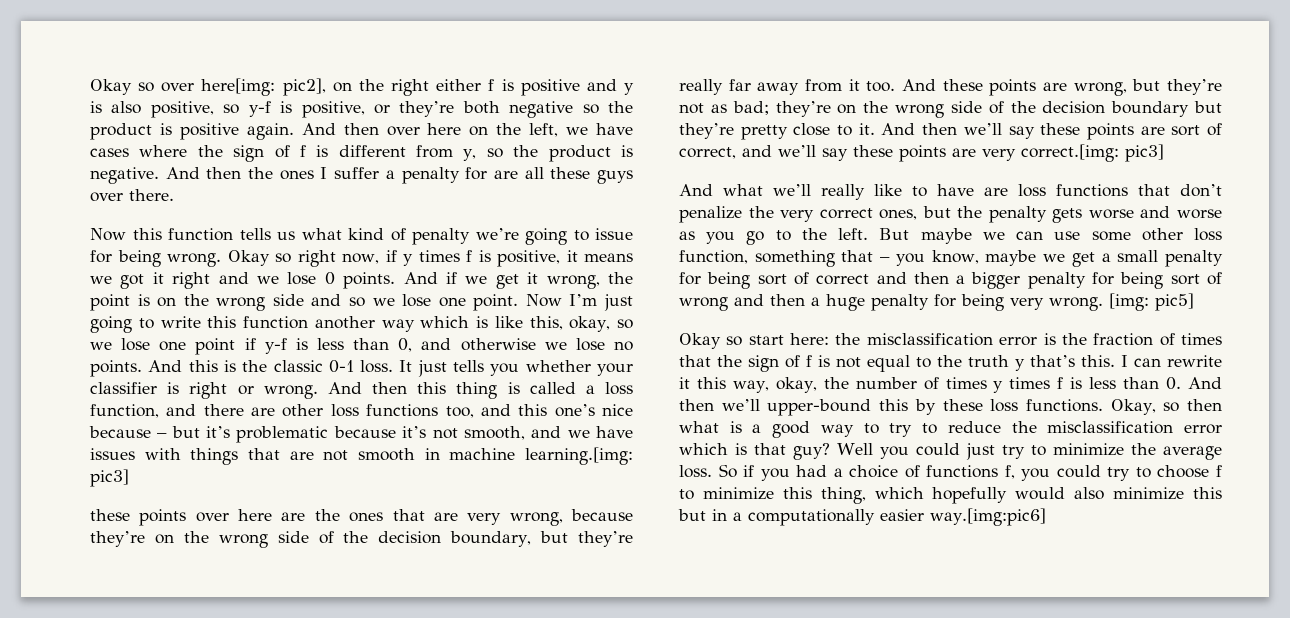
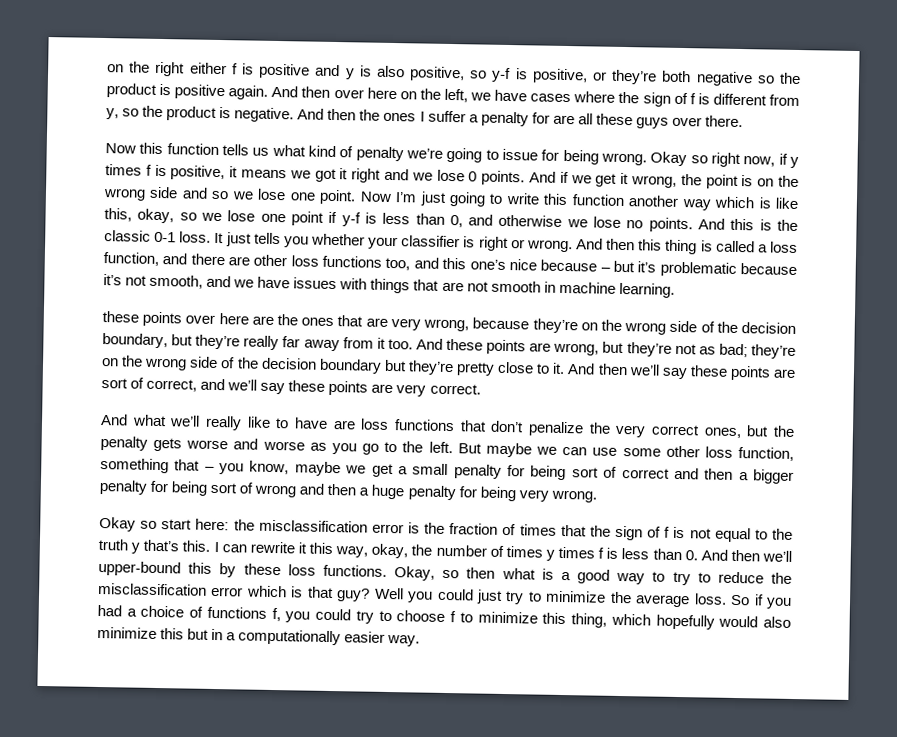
[90,78,326,96] Okay so over here[img: pic2], -> (107, 68) none
[525,447,633,465] [90,469,129,487] learning.[img: pic3] -> [618,282,675,298] learning.
[1021,144,1164,162] correct.[img: pic3] -> [429,383,481,395] correct.
[1109,293,1194,311] [img: pic5] -> (597, 496) none
[930,508,1046,526] way.[img:pic6] -> [387,634,421,647] way.

